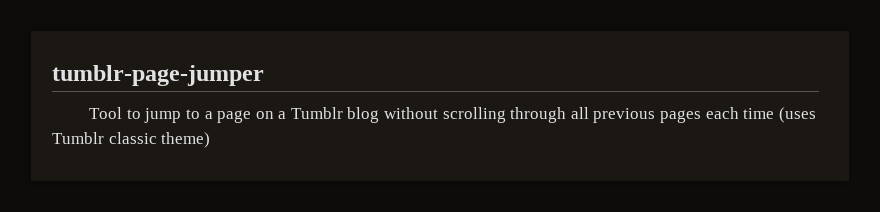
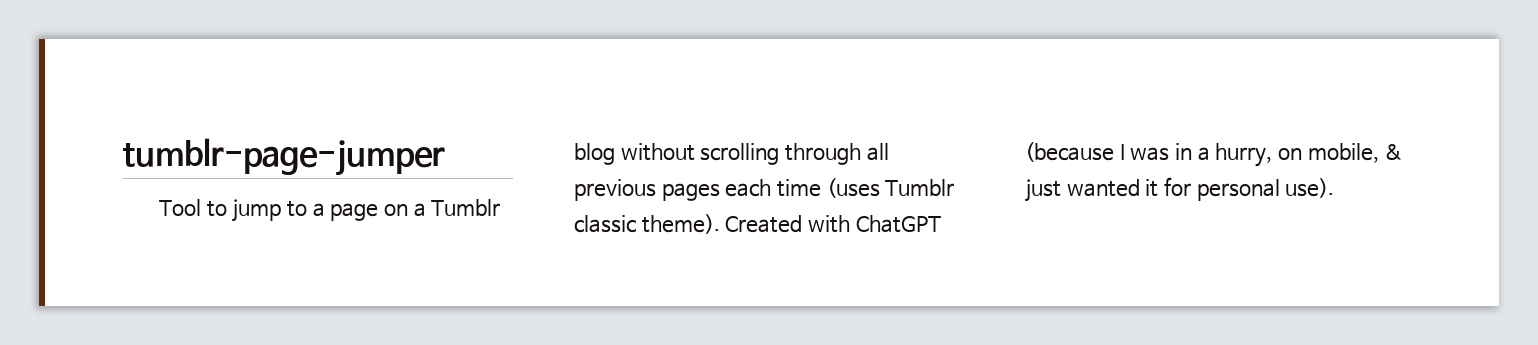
[161,132,211,148] theme) -> [641,214,941,234] [1025,142,1404,167] [1025,177,1335,202] theme). Created with ChatGPT (because I was in a hurry, on mobile, & just wanted it for personal use).

